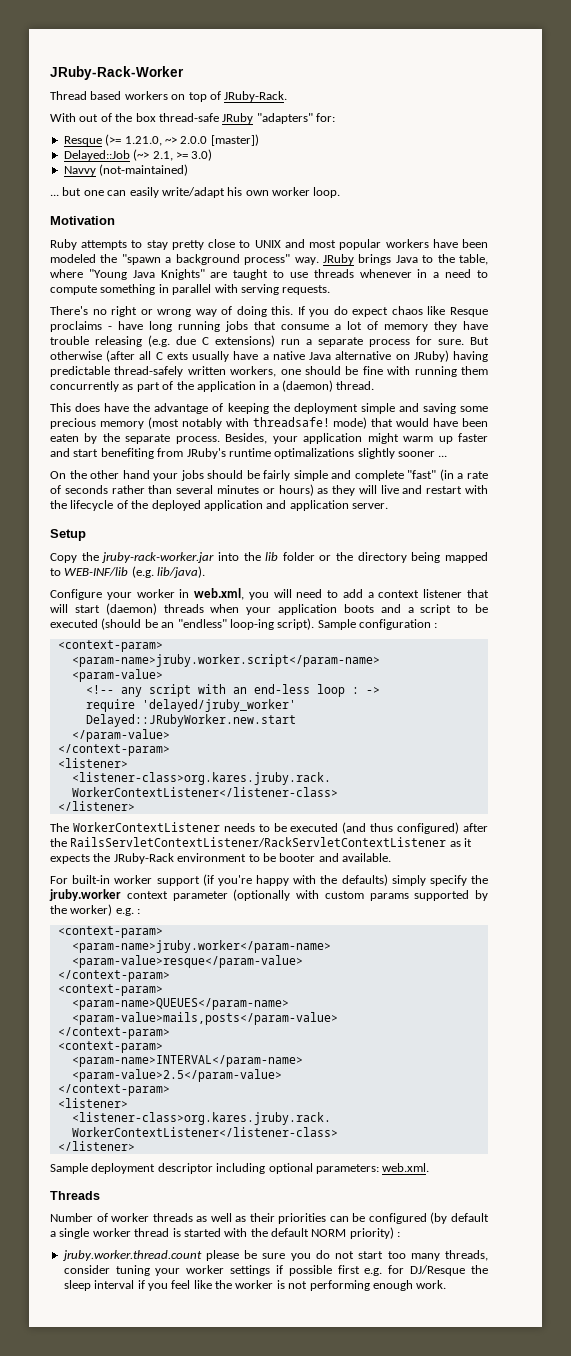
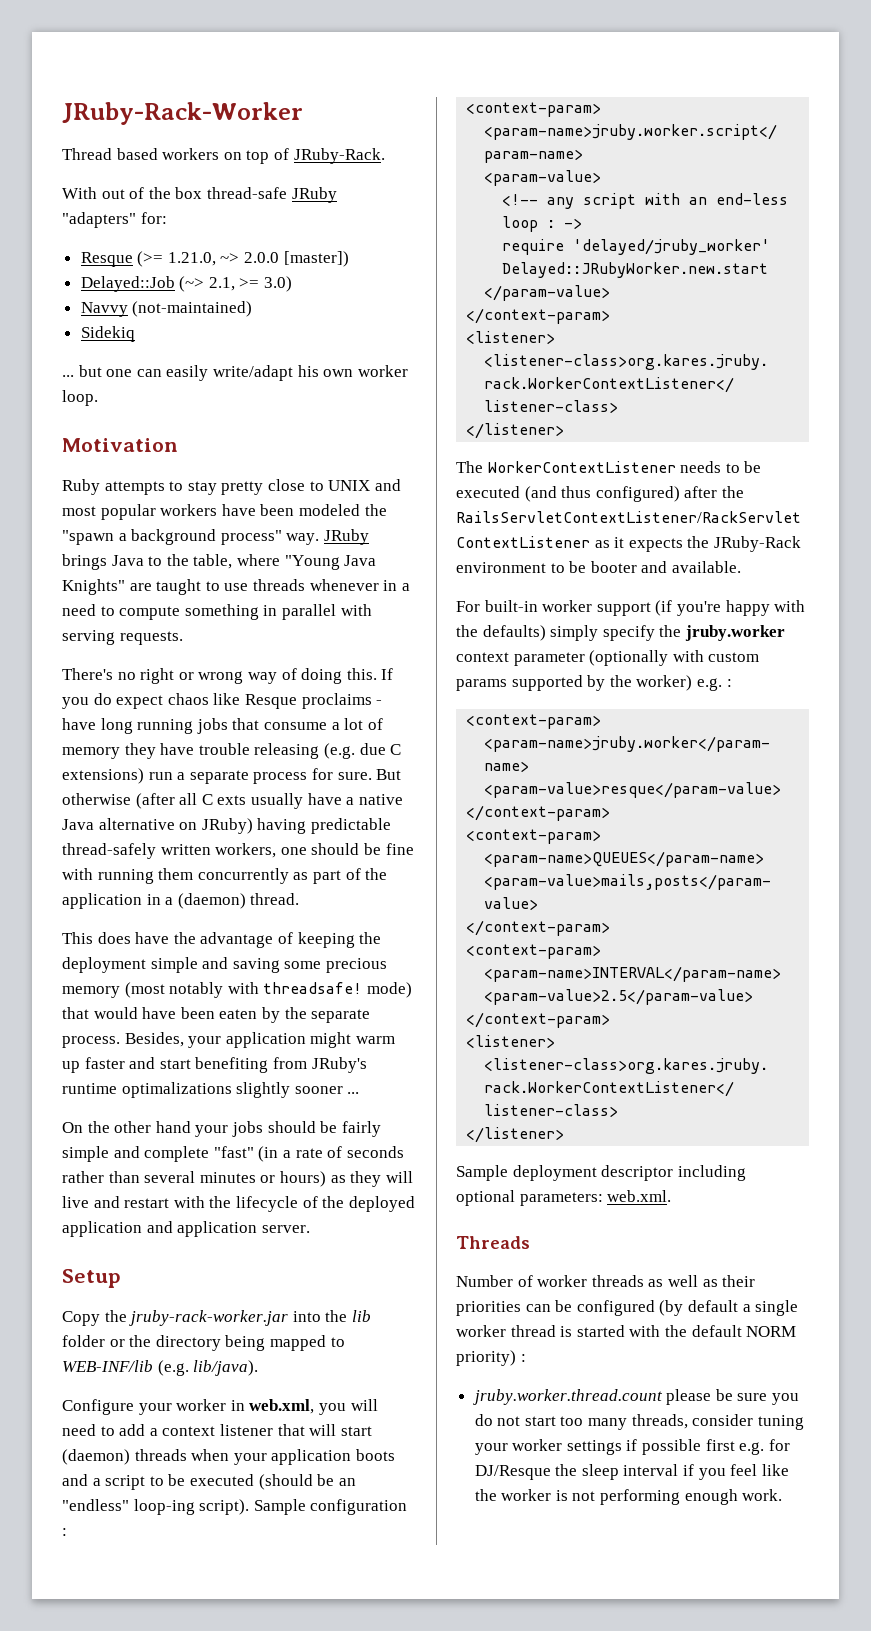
(189, 170) none -> [80,326,135,342] // Sidekiq

